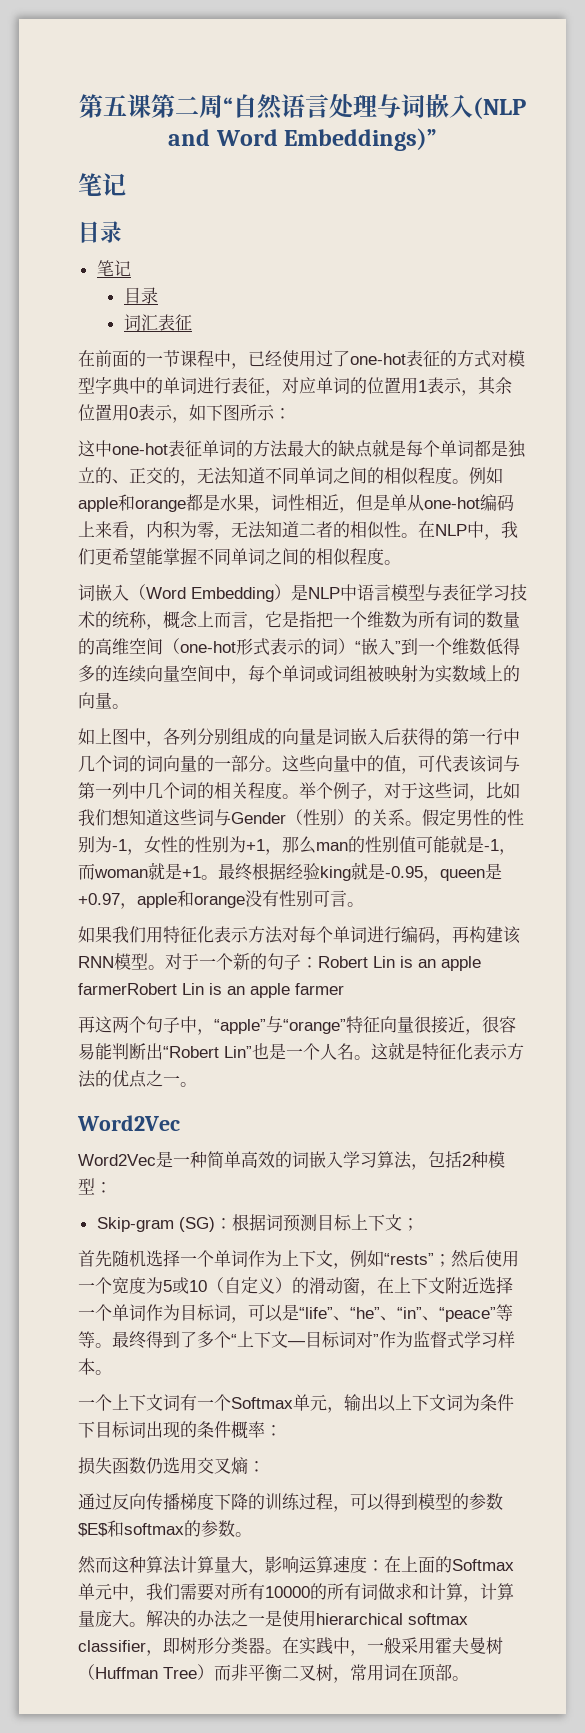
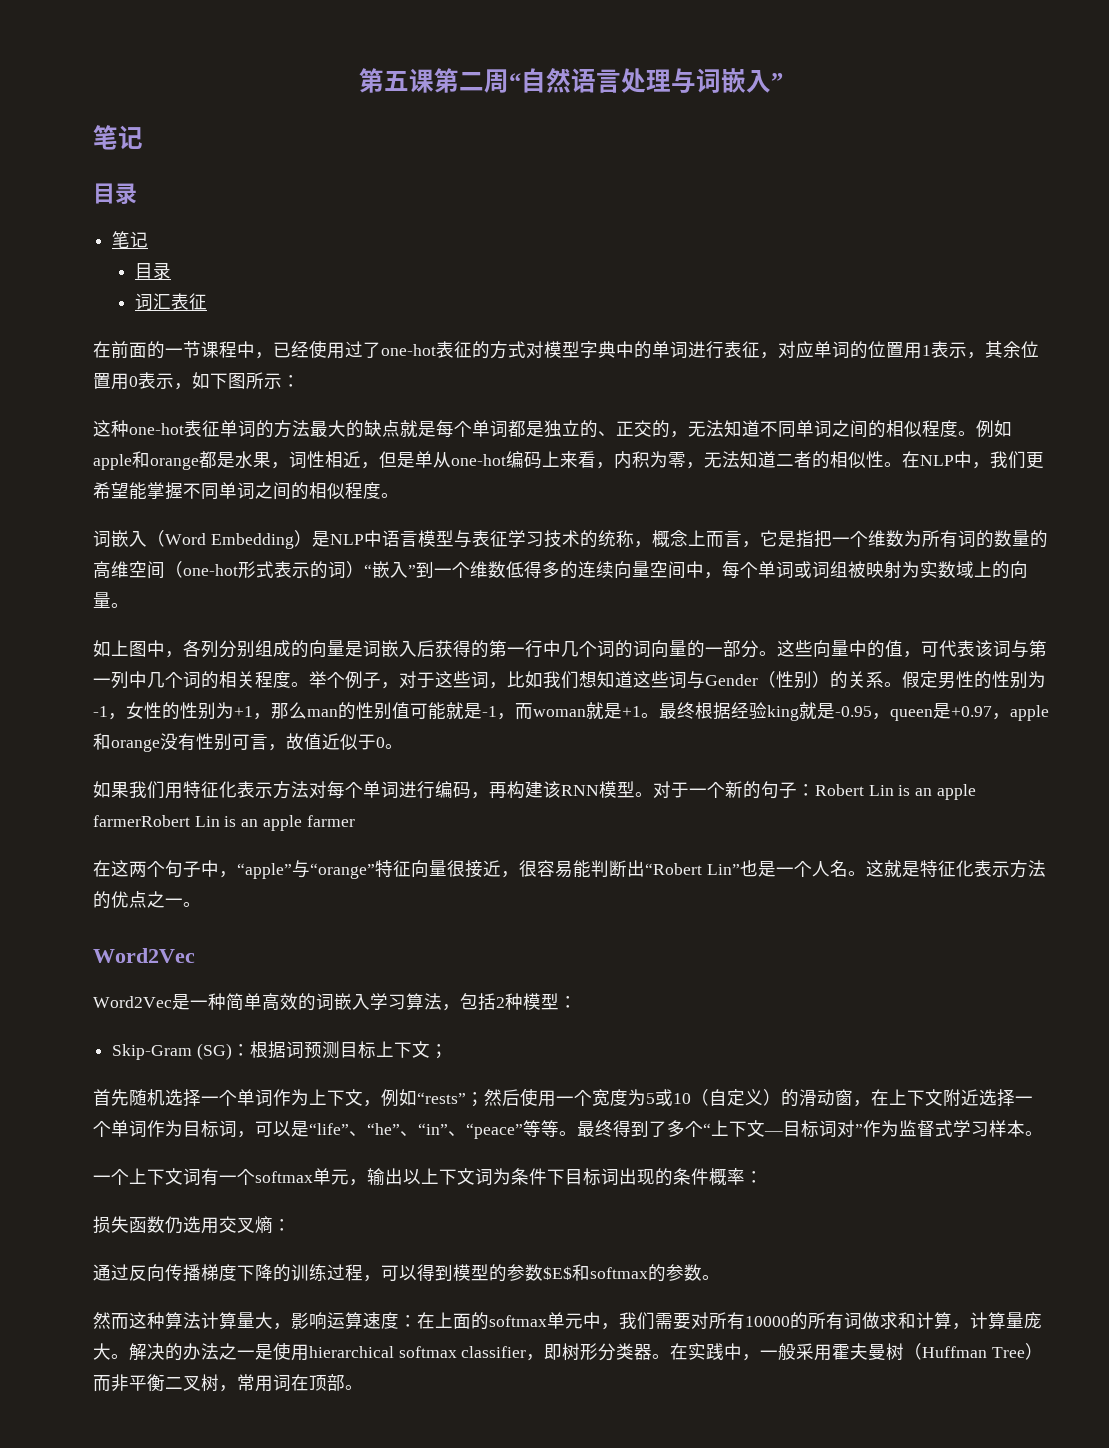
[473,97,526,119] [168,128,437,151] (NLP and Word Embeddings)” -> [771,73,783,90] ”
[95,440,112,457] 中 -> [111,420,129,437] 种
(347, 898) none -> [268,733,385,751] ，故值近似于0
[78,1016,95,1033] 再 -> [93,860,111,877] 在
[96,1217,174,1232] Skip-gram -> [112,1044,193,1060] Skip-Gram
[231,1397,293,1409] Softmax -> [255,1171,313,1183] softmax
[452,1559,514,1571] Softmax -> [489,1315,547,1327] softmax

